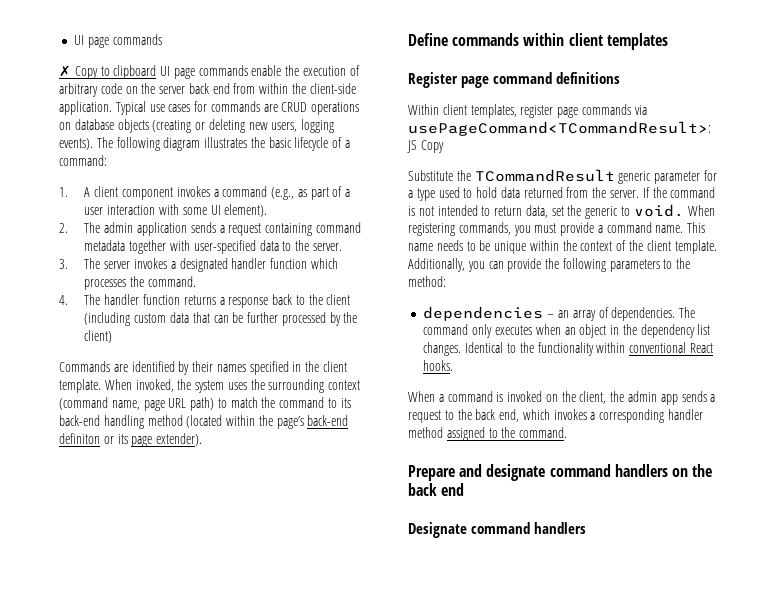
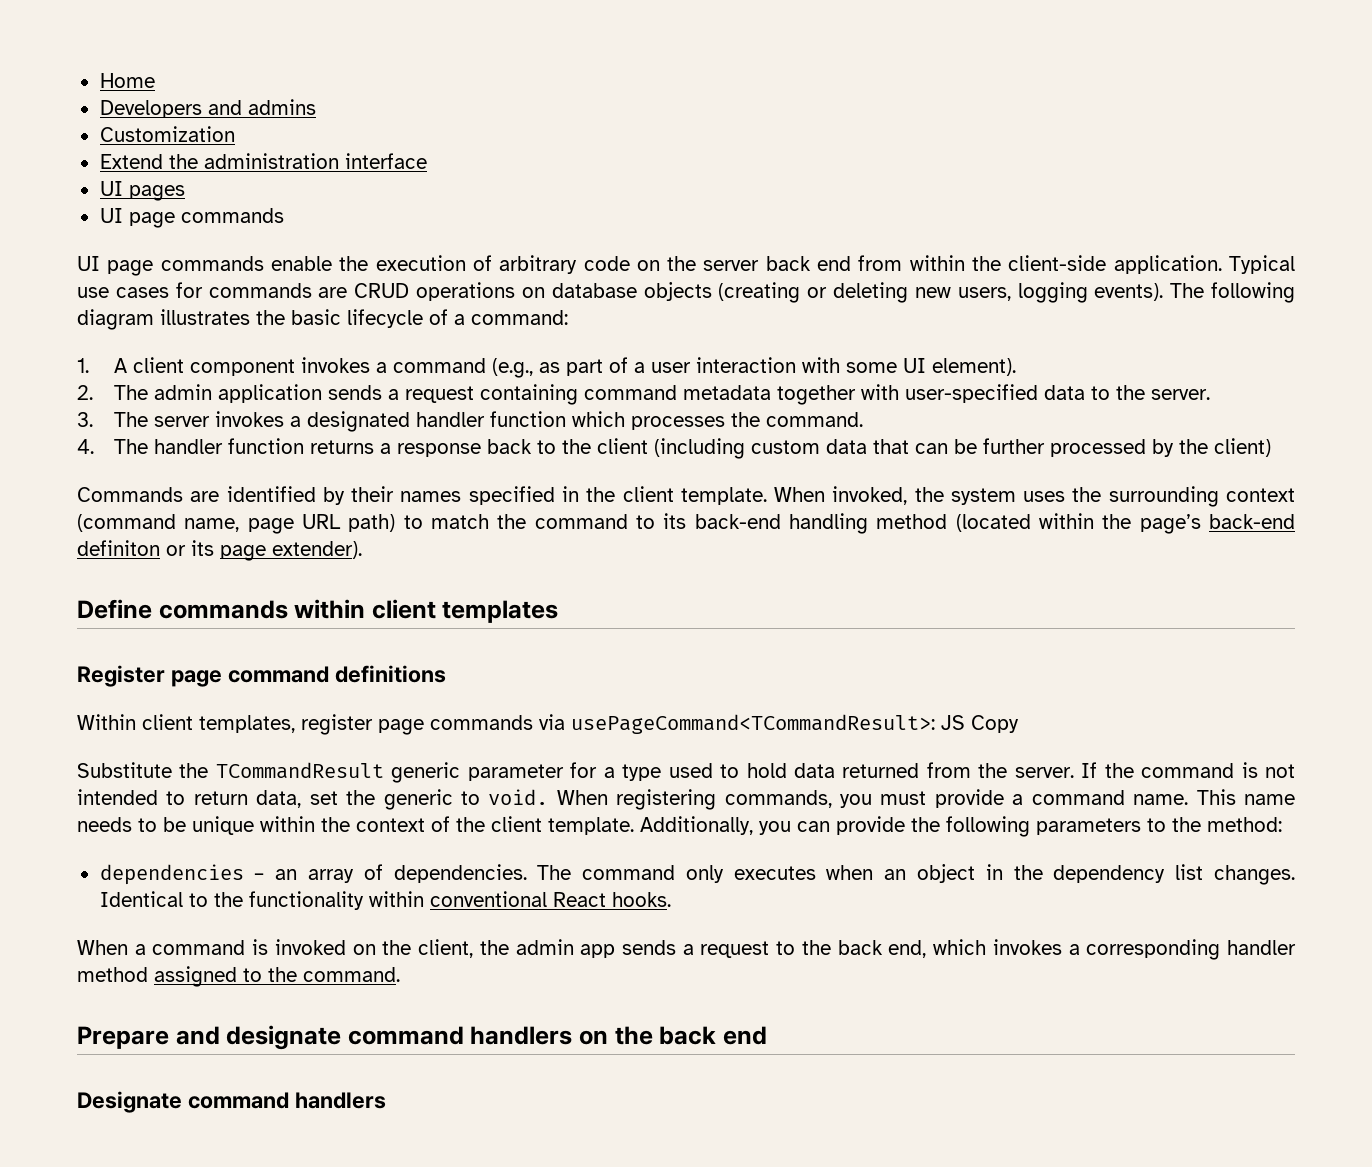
(74, 40) none -> [99,73,155,88] [99,99,316,118] [99,126,235,142] [99,153,427,169] [99,181,185,201] Home // Developers and admins // Customization // Extend the administration interface // UI pages //
[59,65,157,79] ✗ Copy to clipboard -> (284, 215) none

